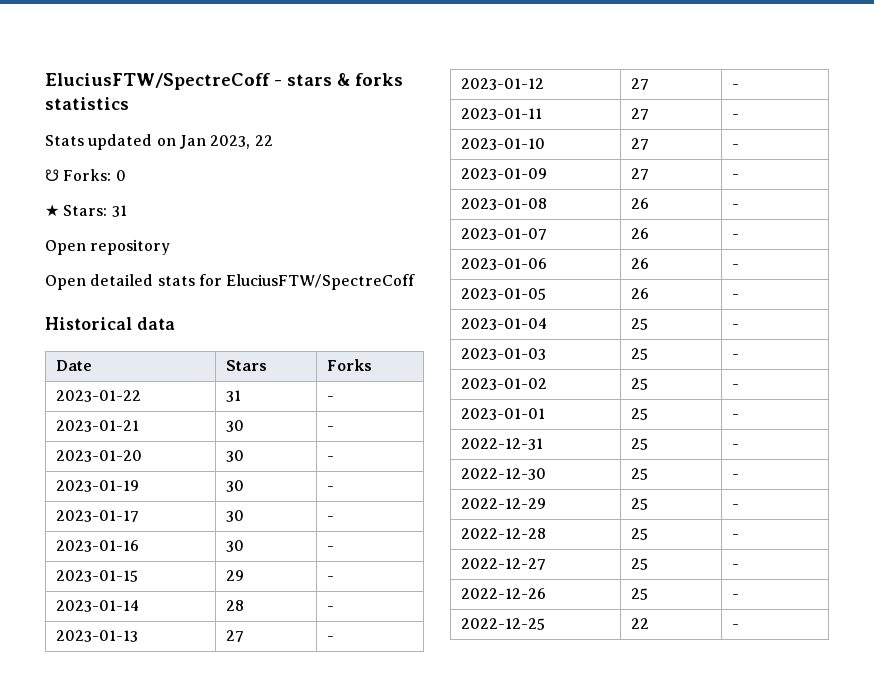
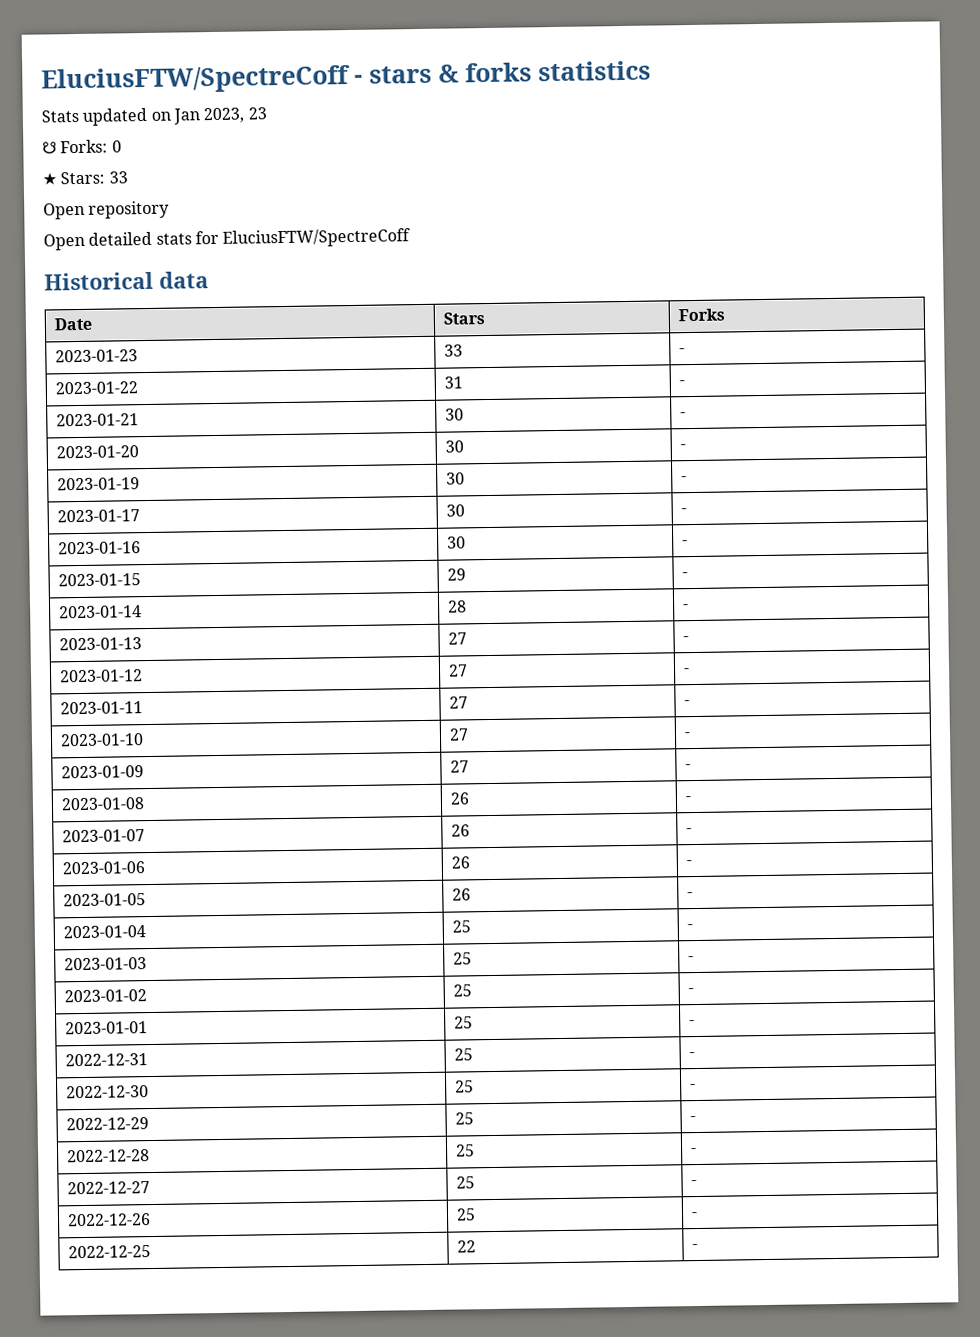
[254,135,273,146] 22 -> [247,107,267,120] 23
[111,205,127,217] 31 -> [108,171,128,184] 33
(373, 365) none -> [55,349,139,363] [444,344,464,357] [679,348,686,354] // 2023-01-23 | 33 | -

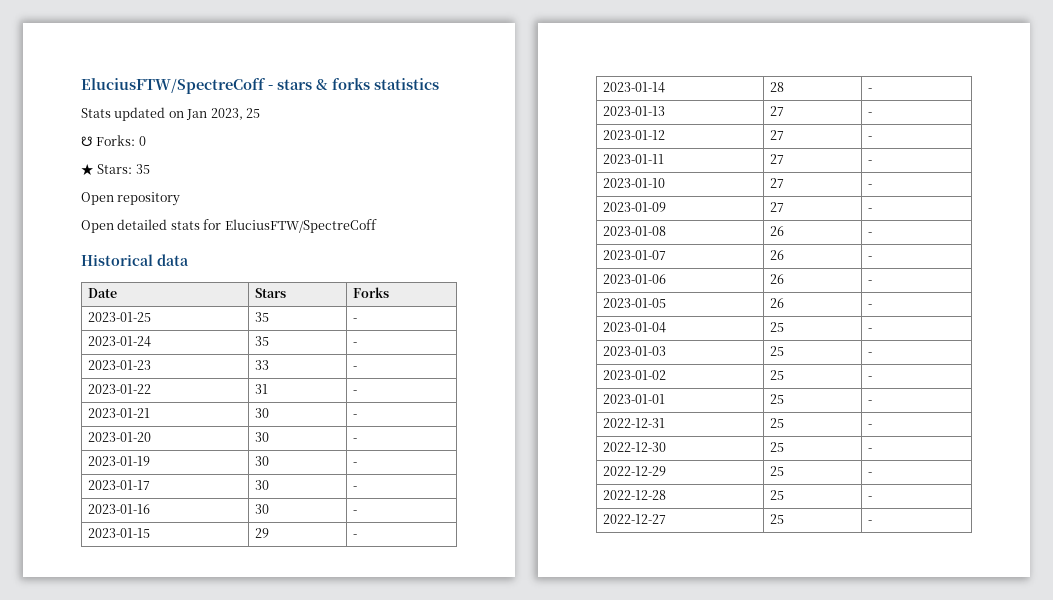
[247,107,267,120] 23 -> [245,108,260,118] 25
[108,171,128,184] 33 -> [135,164,150,174] 35
(726, 315) none -> [87,312,151,322] [254,312,269,322] [352,318,357,322] [87,336,151,347] [254,336,269,346] [352,342,357,346] // 2023-01-25 | 35 | - // 2023-01-24 | 35 | -
[67,1213,152,1227] [456,1208,477,1221] [691,1212,699,1218] [68,1245,152,1259] [457,1240,477,1253] [692,1244,699,1250] // 2022-12-26 | 25 | - // 2022-12-25 | 22 | - -> (872, 522) none

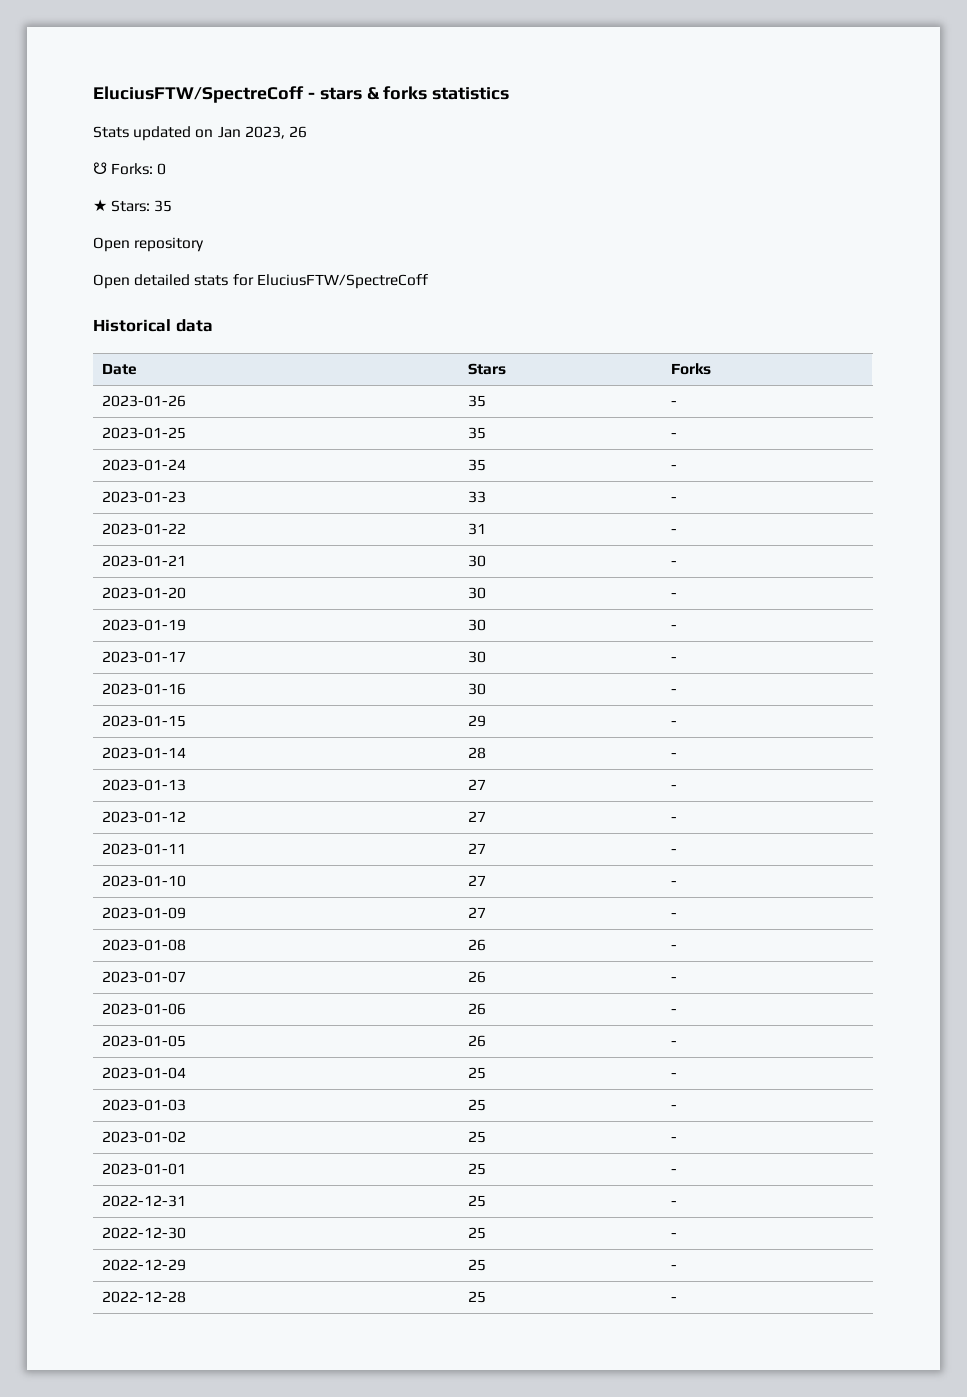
[245,108,260,118] 25 -> [288,126,307,138] 26
(389, 292) none -> [102,395,187,407] [468,395,487,407] [671,401,678,406] // 2023-01-26 | 35 | -
[602,514,666,524] [769,514,784,524] [867,520,872,524] // 2022-12-27 | 25 | - -> (678, 1299) none

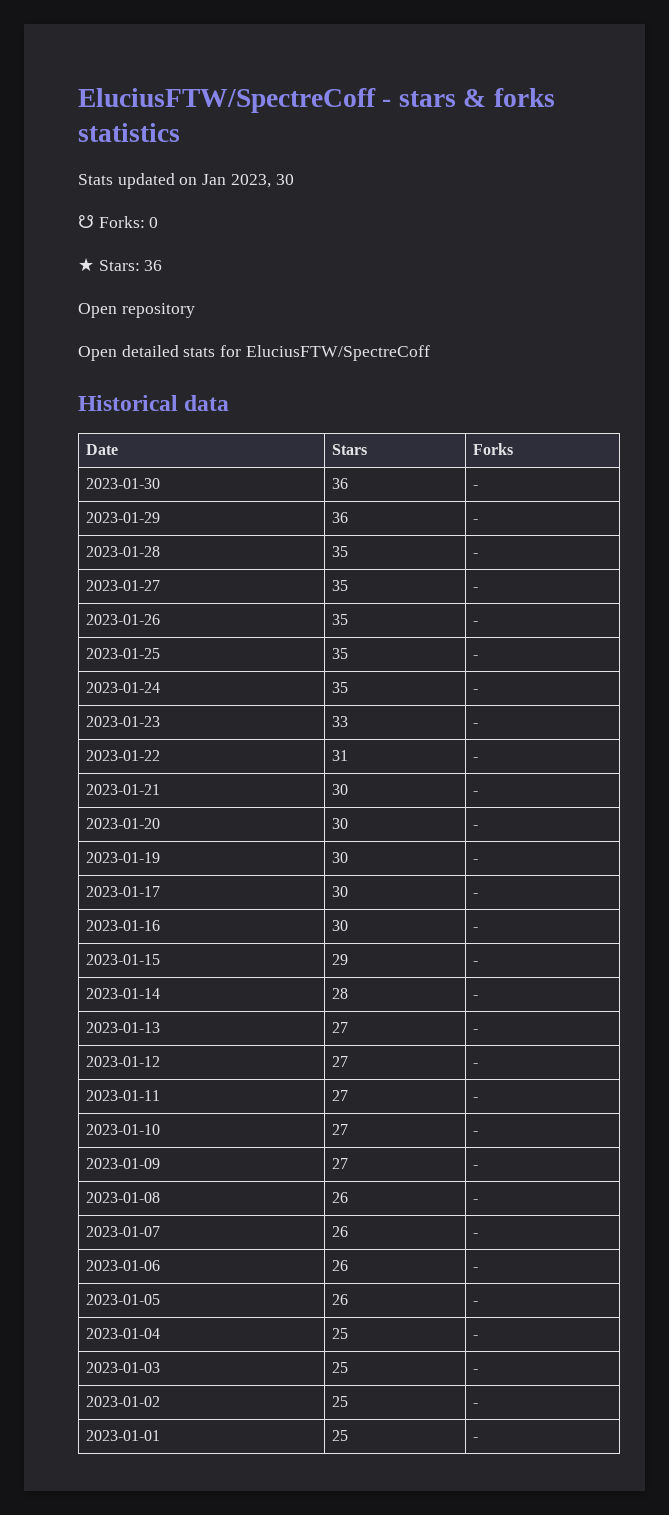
[288,126,307,138] 26 -> [275,174,294,185] 30
[154,200,173,212] 35 -> [144,260,163,271] 36
(712, 369) none -> [85,478,160,489] [331,478,348,489] [472,485,478,489] [85,512,160,523] [331,512,348,523] [472,519,478,523] [85,546,160,557] [331,546,348,557] [472,553,478,557] [85,580,160,591] [331,580,348,591] [472,587,478,591] // 2023-01-30 | 36 | - // 2023-01-29 | 36 | - // 2023-01-28 | 35 | - // 2023-01-27 | 35 | -
[102,1195,187,1207] [468,1195,487,1207] [671,1201,678,1206] [102,1227,187,1239] [468,1227,487,1239] [671,1233,678,1238] [102,1259,187,1271] [468,1259,487,1271] [671,1265,678,1270] [102,1291,187,1303] [468,1291,487,1303] [671,1297,678,1302] // 2022-12-31 | 25 | - // 2022-12-30 | 25 | - // 2022-12-29 | 25 | - // 2022-12-28 | 25 | - -> (478, 1439) none

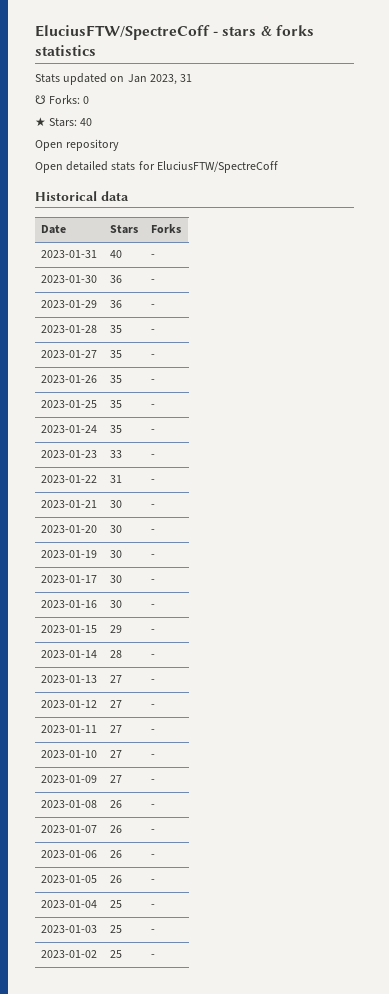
[275,174,294,185] 30 -> [180,74,193,82] 31
[144,260,163,271] 36 -> [80,118,93,126] 40
(513, 449) none -> [41,250,98,258] [110,250,123,258] [151,254,156,258] // 2023-01-31 | 40 | -
[85,1430,160,1441] [331,1430,348,1441] [472,1437,478,1441] // 2023-01-01 | 25 | - -> (156, 956) none

